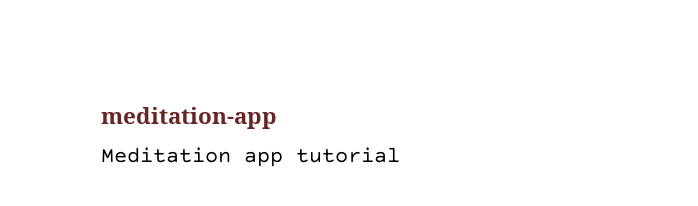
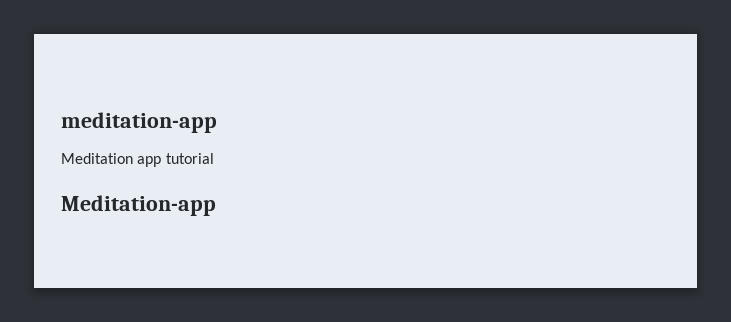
(400, 155) none -> [61,195,216,216] // Meditation-app

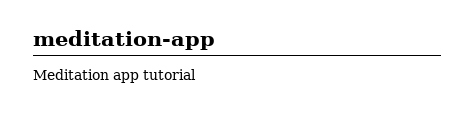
[61,195,216,216] // Meditation-app -> (196, 74) none

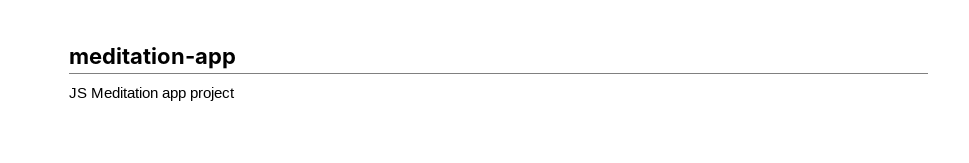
(215, 40) none -> [69,88,87,98] JS
[143,69,196,80] tutorial -> [190,87,236,101] project

